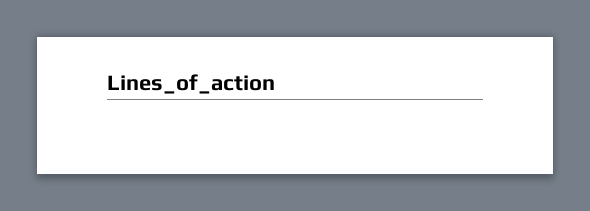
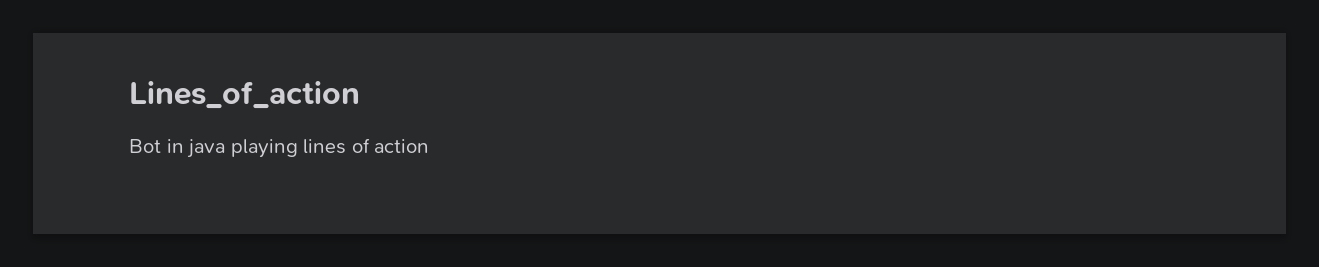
(275, 84) none -> [129,138,430,158] // Bot in java playing lines of action

